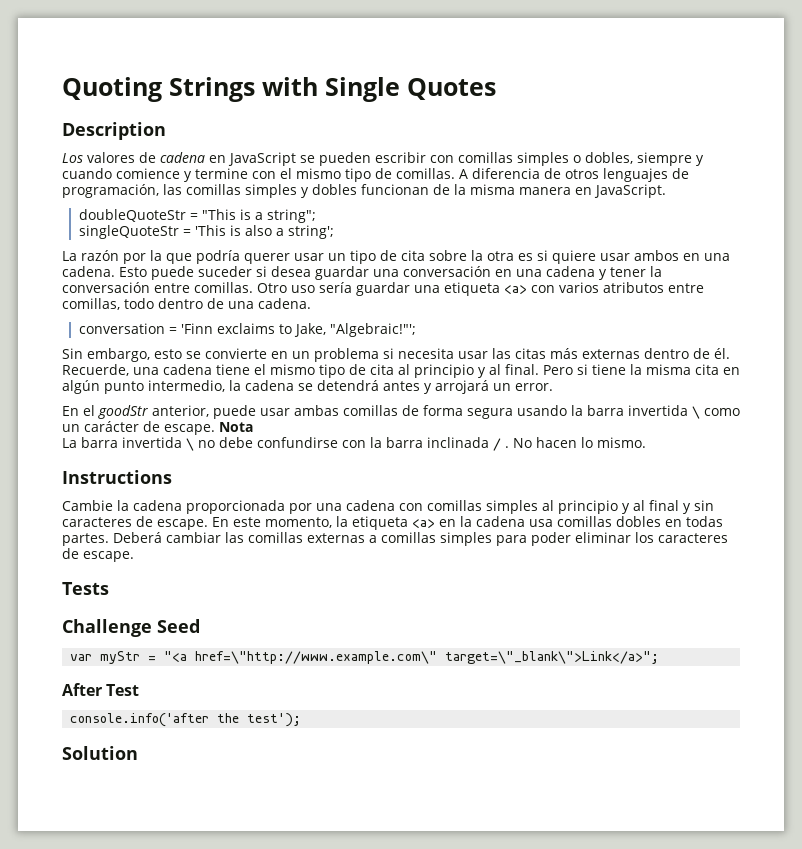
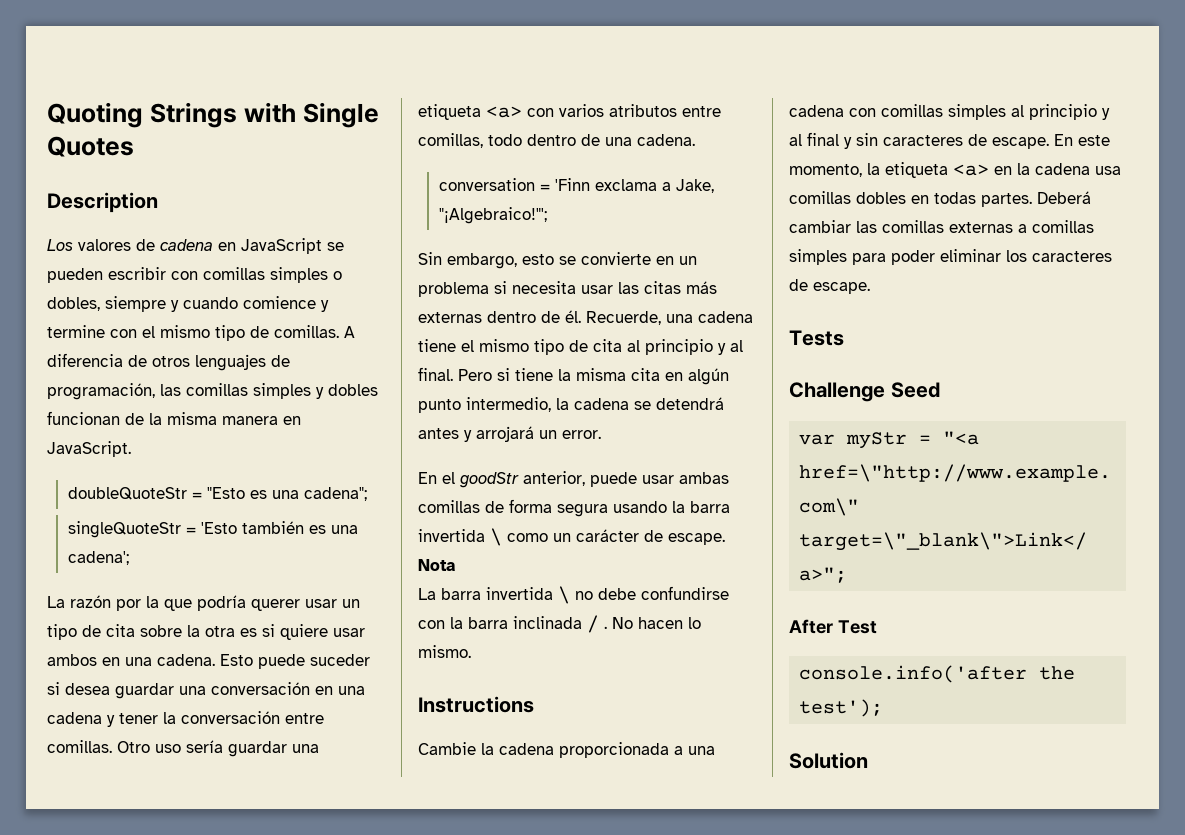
[201,209,316,223] [78,225,334,239] "This is a string"; // singleQuoteStr = 'This is also a string'; -> [206,487,367,501] [67,521,358,538] [67,551,129,565] "Esto es una cadena"; // singleQuoteStr = 'Esto también es una cadena';
[216,323,416,337] exclaims to Jake, "Algebraic!"'; -> [594,179,714,193] [438,207,547,224] exclama a Jake, "¡Algebraico!"';
[289,503,312,514] por -> [674,746,683,755] a

